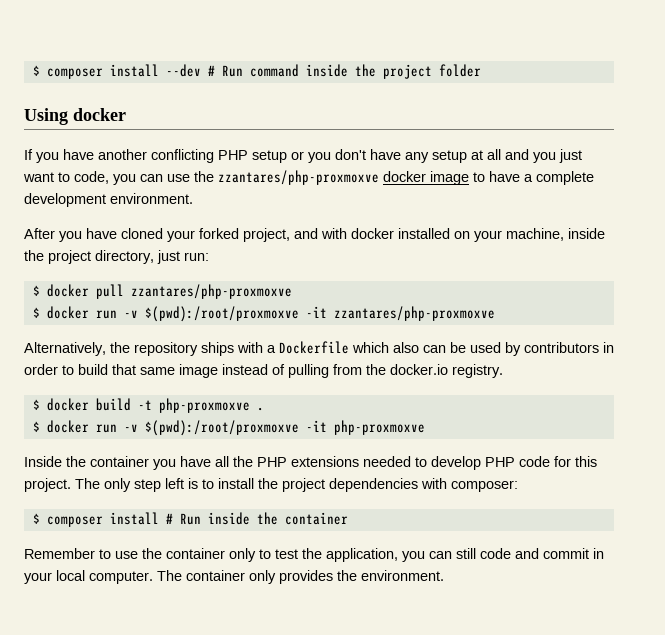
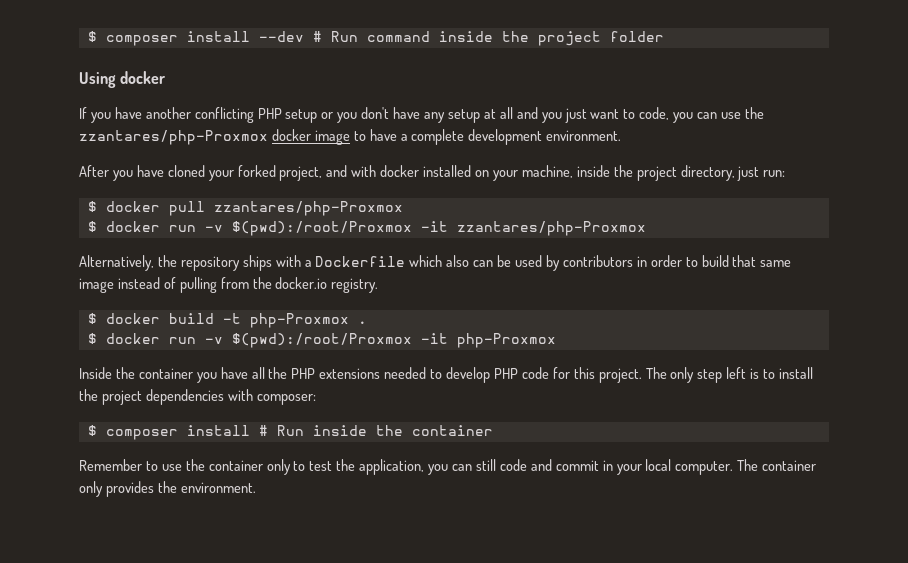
[218,170,379,185] zzantares/php-proxmoxve -> [79,130,268,145] zzantares/php-Proxmox
[130,284,292,299] [32,306,495,322] zzantares/php-proxmoxve // $ docker run -v $(pwd):/root/proxmoxve -it zzantares/php-proxmoxve -> [213,201,403,216] [87,221,646,236] zzantares/php-Proxmox // $ docker run -v $(pwd):/root/Proxmox -it zzantares/php-Proxmox
[158,398,250,413] php-proxmoxve -> [249,313,349,328] php-Proxmox
[144,420,425,436] $(pwd):/root/proxmoxve -it php-proxmoxve -> [231,333,556,348] $(pwd):/root/Proxmox -it php-Proxmox

